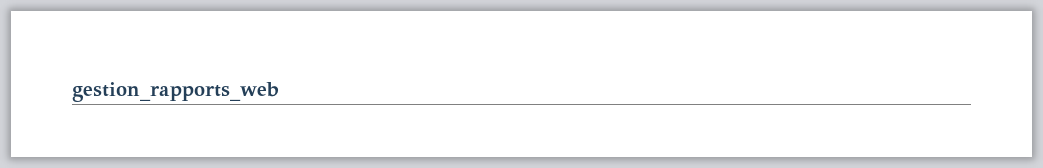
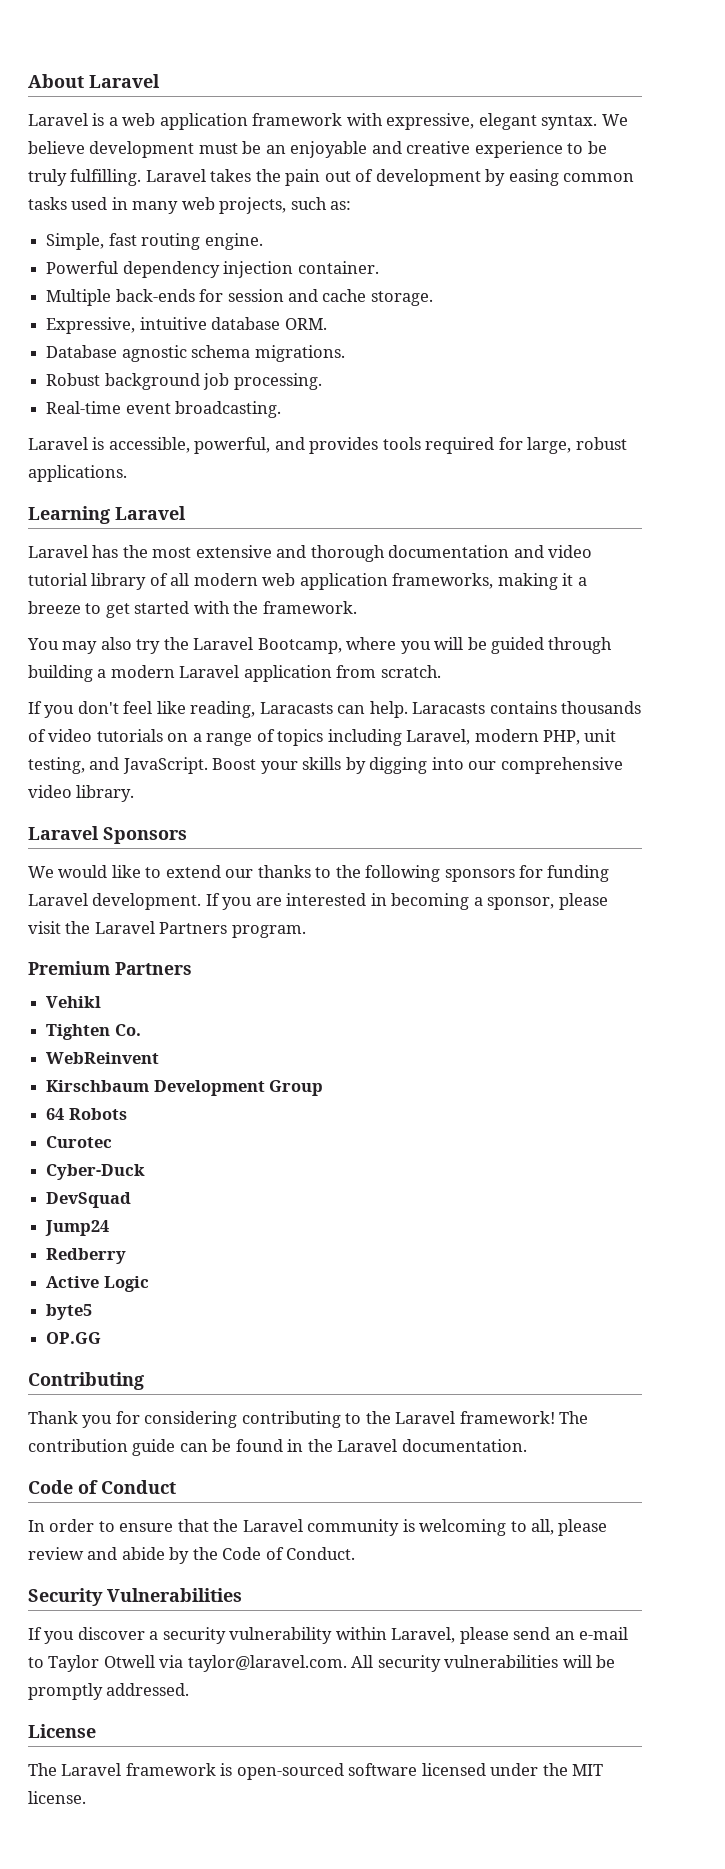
[72,82,279,102] gestion_rapports_web -> [28,74,160,88] [28,113,628,130] [28,141,607,158] [28,169,635,186] [28,197,352,214] [46,233,263,250] [46,261,379,278] [46,289,433,306] [46,317,327,334] [46,345,345,362] [46,373,322,390] [46,401,282,418] [28,437,627,454] [28,465,127,482] [28,506,186,524] [28,545,593,562] [28,573,587,590] [28,601,357,618] [27,637,613,654] [28,665,441,682] [28,701,642,718] [28,729,617,746] [28,757,623,774] [28,785,135,802] [28,826,187,844] [28,865,610,882] [28,893,608,910] [28,921,306,938] [28,961,192,975] [46,996,102,1008] [46,1024,141,1040] [46,1052,160,1064] [46,1080,324,1096] [46,1108,127,1120] [46,1136,113,1148] [46,1164,146,1180] [46,1192,132,1208] [45,1220,110,1236] [46,1248,127,1264] [46,1276,149,1292] [46,1304,93,1320] [46,1332,102,1344] [28,1372,144,1390] [28,1411,589,1428] [28,1439,527,1456] [28,1480,176,1494] [28,1519,608,1536] [28,1547,356,1564] [28,1588,242,1606] [28,1627,629,1644] [28,1655,616,1672] [28,1683,190,1700] [28,1724,96,1738] [28,1763,604,1780] [28,1791,86,1804] About Laravel // Laravel is a web application framework with expressive, elegant syntax. We believe development must be an enjoyable and creative experience to be truly fulfilling. Laravel takes the pain out of development by easing common tasks used in many web projects, such as: // Simple, fast routing engine. // Powerful dependency injection container. // Multiple back-ends for session and cache storage. // Expressive, intuitive database ORM. // Database agnostic schema migrations. // Robust background job processing. // Real-time event broadcasting. // Laravel is accessible, powerful, and provides tools required for large, robust applications. // Learning Laravel // Laravel has the most extensive and thorough documentation and video tutorial library of all modern web application frameworks, making it a breeze to get started with the framework. // You may also try the Laravel Bootcamp, where you will be guided through building a modern Laravel application from scratch. // If you don't feel like reading, Laracasts can help. Laracasts contains thousands of video tutorials on a range of topics including Laravel, modern PHP, unit testing, and JavaScript. Boost your skills by digging into our comprehensive video library. // Laravel Sponsors // We would like to extend our thanks to the following sponsors for funding Laravel development. If you are interested in becoming a sponsor, please visit the Laravel Partners program. // Premium Partners // Vehikl // Tighten Co. // WebReinvent // Kirschbaum Development Group // 64 Robots // Curotec // Cyber-Duck // DevSquad // Jump24 // Redberry // Active Logic // byte5 // OP.GG // Contributing // Thank you for considering contributing to the Laravel framework! The contribution guide can be found in the Laravel documentation. // Code of Conduct // In order to ensure that the Laravel community is welcoming to all, please review and abide by the Code of Conduct. // Security Vulnerabilities // If you discover a security vulnerability within Laravel, please send an e-mail to Taylor Otwell via taylor@laravel.com. All security vulnerabilities will be promptly addressed. // License // The Laravel framework is open-sourced software licensed under the MIT license.

